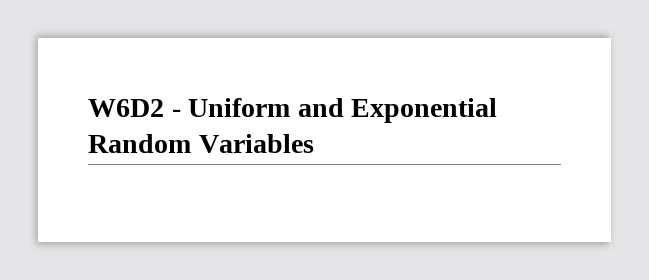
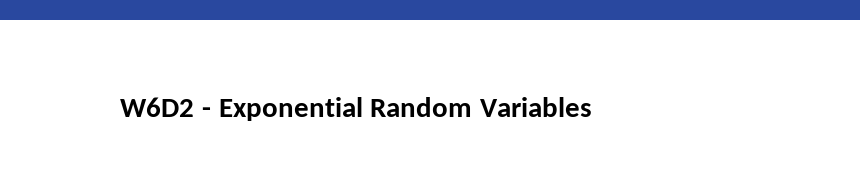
[188,98,344,117] Uniform and -> (211, 112) none

